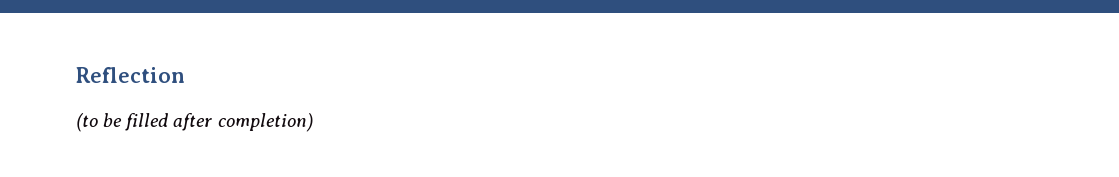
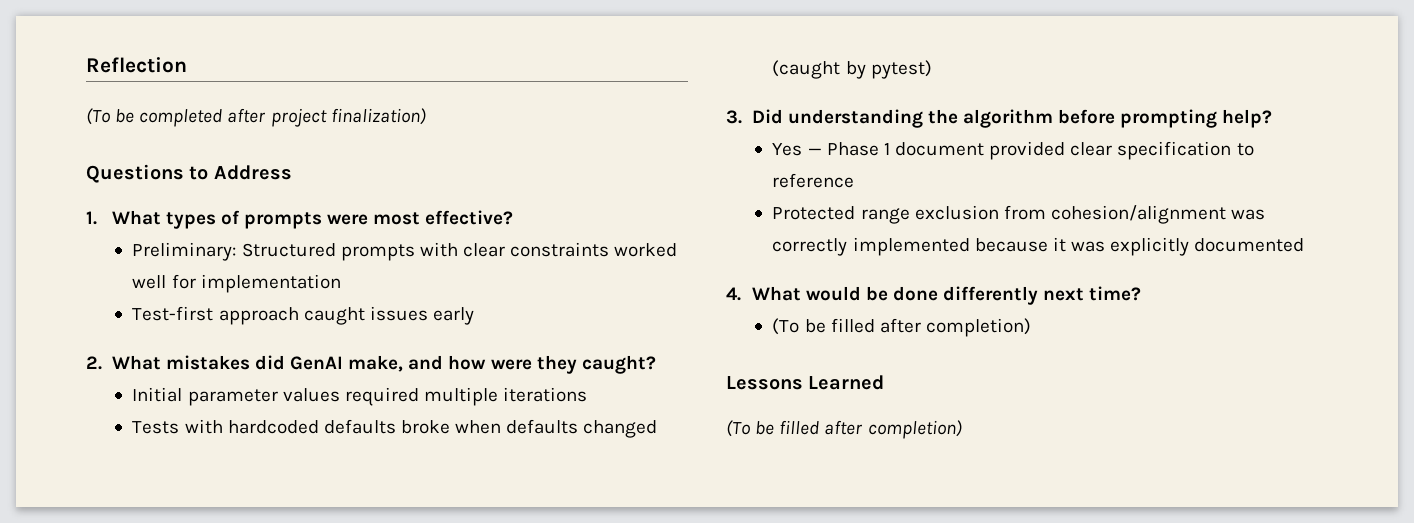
[76,113,98,132] (to -> [86,108,426,127] [86,164,292,183] [86,210,514,229] [132,242,678,261] [132,274,341,293] [132,306,475,325] [86,355,656,374] [132,387,588,406] [132,419,658,438] [772,60,932,79] [726,109,1273,128] [772,141,1254,160] [772,173,855,188] [772,205,1266,224] [772,237,1305,256] [726,286,1142,305] [772,318,1032,337] [726,375,885,390] [726,420,751,437] (To be completed after project finalization) // Questions to Address // 1. What types of prompts were most effective? // Preliminary: Structured prompts with clear constraints worked well for implementation // Test-first approach caught issues early // 2. What mistakes did GenAI make, and how were they caught? // Initial parameter values required multiple iterations // Tests with hardcoded defaults broke when defaults changed (caught by pytest) // 3. Did understanding the algorithm before prompting help? // Yes — Phase 1 document provided clear specification to reference // Protected range exclusion from cohesion/alignment was correctly implemented because it was explicitly documented // 4. What would be done differently next time? // (To be filled after completion) // Lessons Learned // (To

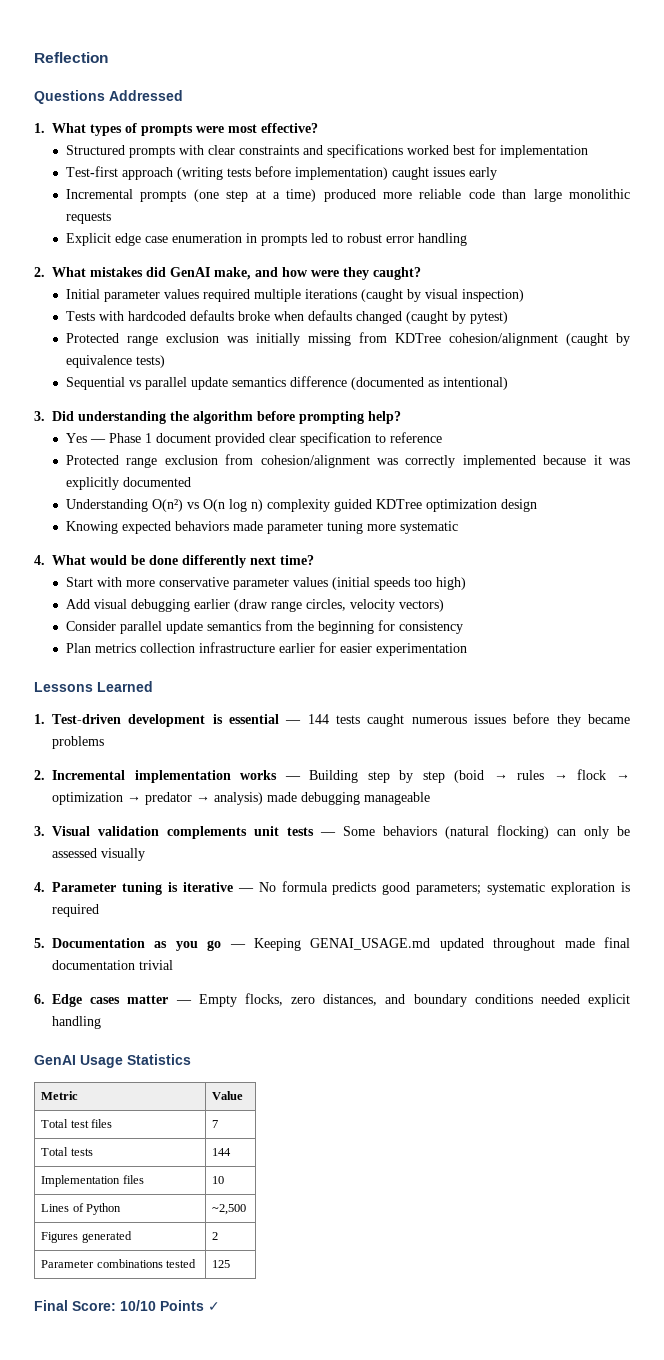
[86,108,426,127] // (To be completed after project finalization) -> (108, 57) none
[189,165,292,180] to Address -> [109,90,183,101] Addressed
[132,242,237,261] Preliminary: -> (318, 128) none
[614,243,678,257] [132,275,167,289] worked well -> [303,144,476,158] and specifications worked best
(299, 316) none -> [177,166,389,180] (writing tests before implementation)
(475, 316) none -> [66,189,630,202] [66,212,112,224] [66,233,468,246] // Incremental prompts (one step at a time) produced more reliable code than large monolithic requests // Explicit edge case enumeration in prompts led to robust error handling
(588, 394) none -> [361,289,525,302] (caught by visual inspection)
(932, 69) none -> [66,332,630,346] [66,355,166,368] [66,376,509,390] // Protected range exclusion was initially missing from KDTree cohesion/alignment (caught by equivalence tests) // Sequential vs parallel update semantics difference (documented as intentional)
(1305, 245) none -> [66,499,538,512] [66,521,459,534] // Understanding O(n²) vs O(n log n) complexity guided KDTree optimization design // Knowing expected behaviors made parameter tuning more systematic
[772,318,1032,337] [726,375,885,390] [726,420,962,439] (To be filled after completion) // Lessons Learned // (To be filled after completion) -> [66,577,467,590] [66,599,445,612] [66,620,464,634] [66,642,468,656] [34,681,153,692] [34,713,630,727] [52,736,104,749] [34,769,631,783] [52,792,430,805] [34,825,630,839] [52,848,145,861] [34,881,630,895] [52,904,99,917] [34,937,630,951] [52,960,173,970] [34,993,631,1007] [52,1016,101,1029] [34,1054,191,1068] [41,1091,79,1100] [212,1091,244,1100] [41,1119,113,1128] [212,1120,219,1128] [41,1147,93,1156] [212,1148,232,1156] [41,1175,144,1187] [212,1176,225,1184] [41,1203,122,1215] [212,1204,247,1215] [41,1231,132,1243] [212,1232,219,1240] [41,1259,197,1268] [212,1260,231,1268] [34,1300,220,1311] Start with more conservative parameter values (initial speeds too high) // Add visual debugging earlier (draw range circles, velocity vectors) // Consider parallel update semantics from the beginning for consistency // Plan metrics collection infrastructure earlier for easier experimentation // Lessons Learned // 1. Test-driven development is essential — 144 tests caught numerous issues before they became problems // 2. Incremental implementation works — Building step by step (boid → rules → flock → optimization → predator → analysis) made debugging manageable // 3. Visual validation complements unit tests — Some behaviors (natural flocking) can only be assessed visually // 4. Parameter tuning is iterative — No formula predicts good parameters; systematic exploration is required // 5. Documentation as you go — Keeping GENAI_USAGE.md updated throughout made final documentation trivial // 6. Edge cases matter — Empty flocks, zero distances, and boundary conditions needed explicit handling // GenAI Usage Statistics // Metric | Value // Total test files | 7 // Total tests | 144 // Implementation files | 10 // Lines of Python | ~2,500 // Figures generated | 2 // Parameter combinations tested | 125 // Final Score: 10/10 Points ✓

